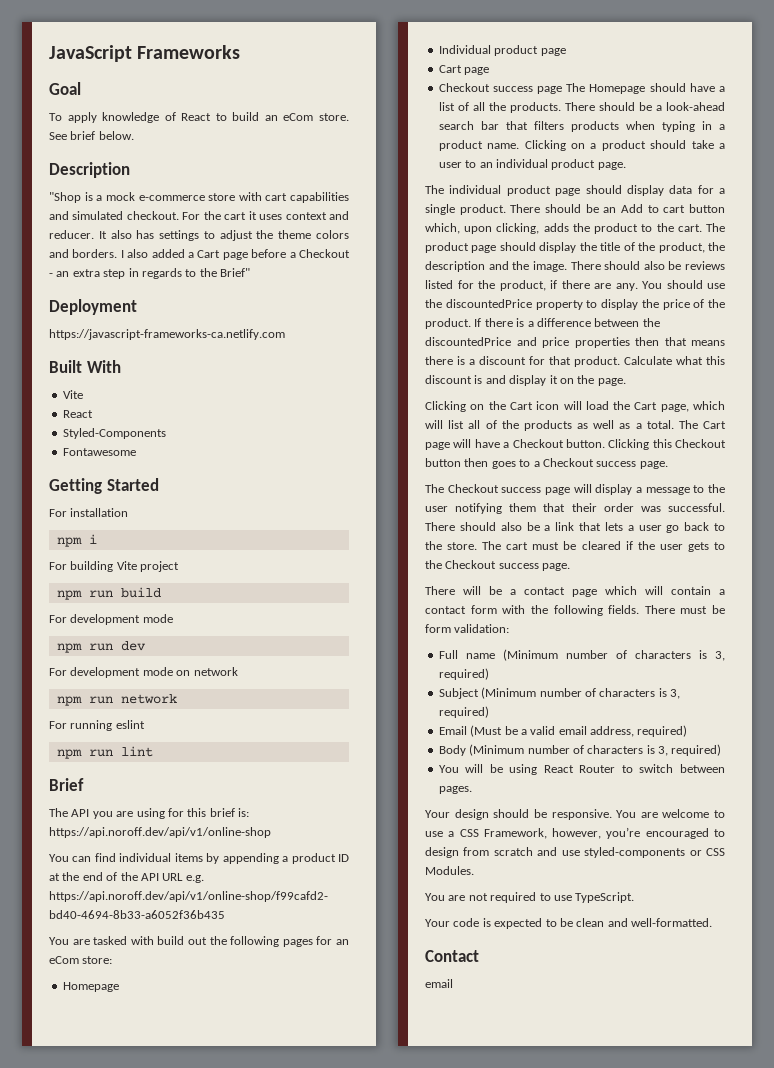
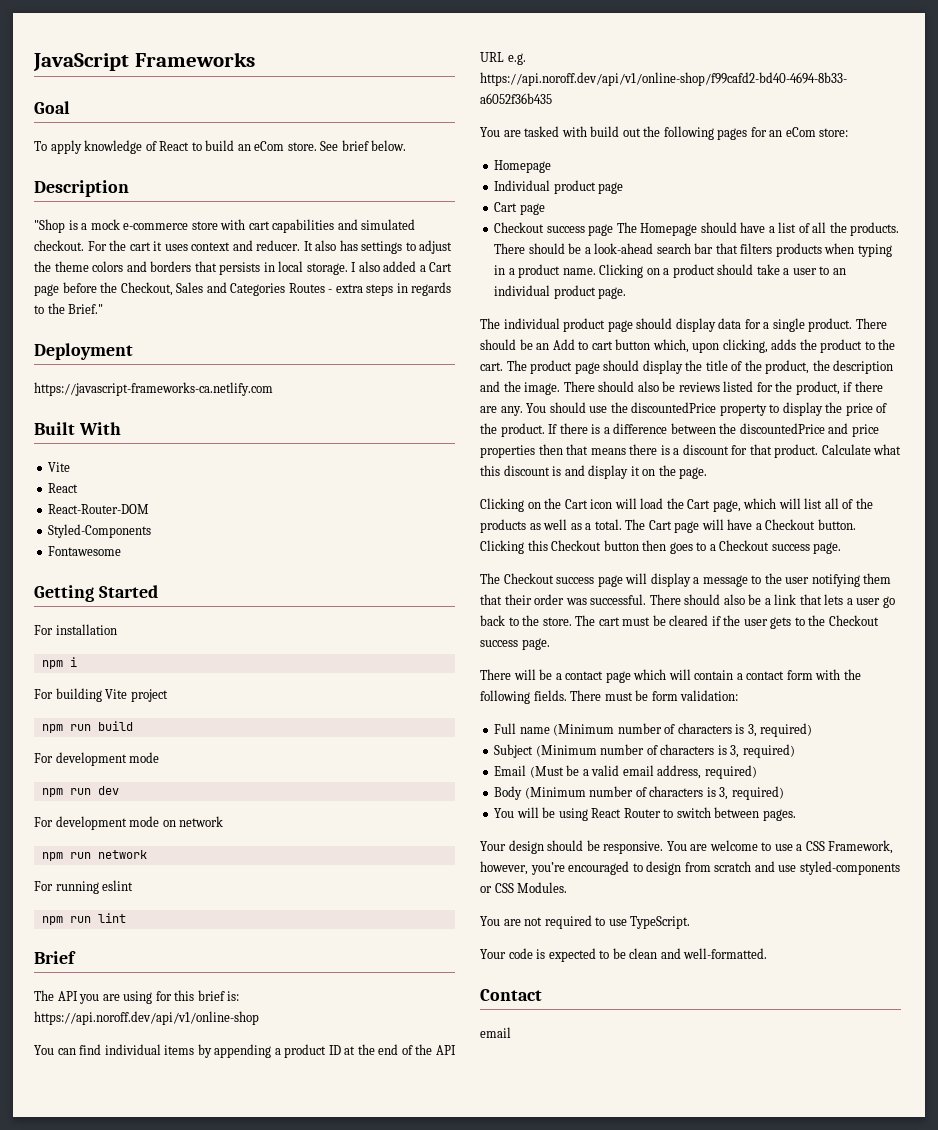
[72,249,118,258] borders. -> [150,261,348,275] borders that persists in local storage.
[289,249,351,258] [49,269,126,279] a Checkout - an extra step -> [100,282,394,296] the Checkout, Sales and Categories Routes - extra steps
[220,268,250,277] Brief" -> [68,304,104,314] Brief."
(93, 414) none -> [48,504,150,514] // React-Router-DOM

